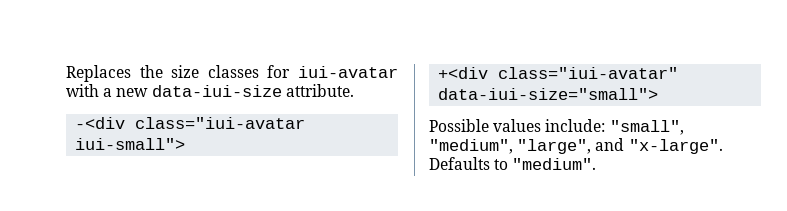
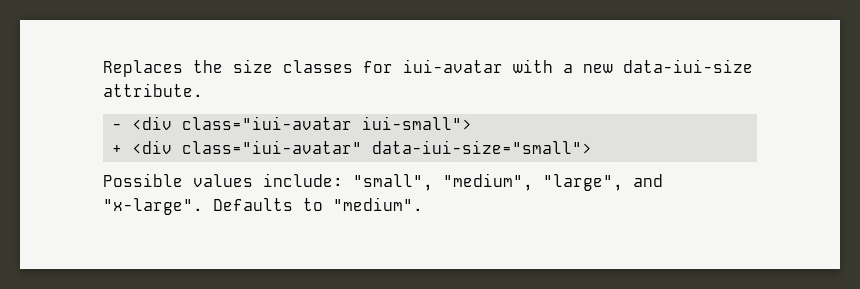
[75,117,126,129] -<div -> [112,116,173,130] - <div
[438,67,489,79] +<div -> [112,140,173,154] + <div

